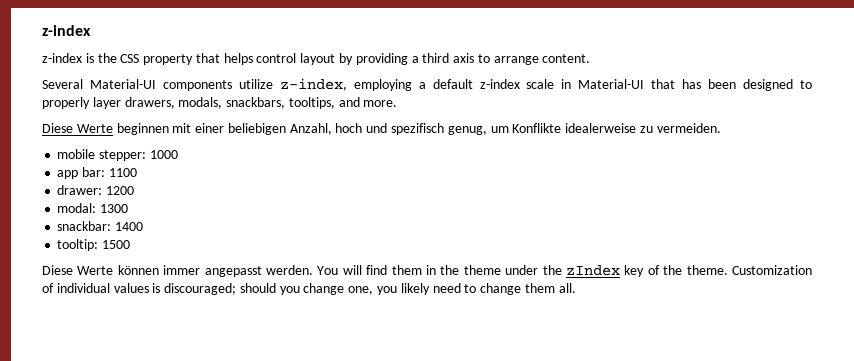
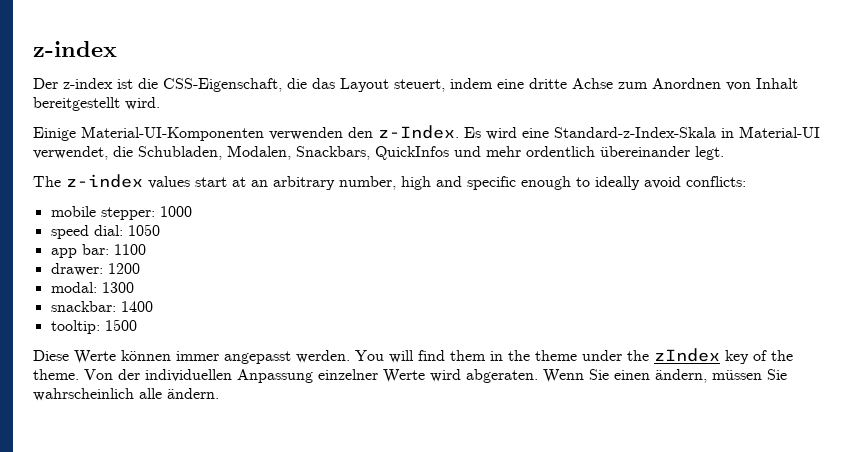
[42,53,591,65] [42,78,812,91] [42,97,398,109] [42,123,721,135] z-index is the CSS property that helps control layout by providing a third axis to arrange content. // Several Material-UI components utilize z-index, employing a default z-index scale in Material-UI that has been designed to properly layer drawers, modals, snackbars, tooltips, and more. // Diese Werte beginnen mit einer beliebigen Anzahl, hoch und spezifisch genug, um Konflikte idealerweise zu vermeiden. -> [33,78,798,92] [33,97,160,111] [33,125,820,141] [33,145,724,160] [33,174,746,190] Der z-index ist die CSS-Eigenschaft, die das Layout steuert, indem eine dritte Achse zum Anordnen von Inhalt bereitgestellt wird. // Einige Material-UI-Komponenten verwenden den z-Index. Es wird eine Standard-z-Index-Skala in Material-UI verwendet, die Schubladen, Modalen, Snackbars, QuickInfos und mehr ordentlich übereinander legt. // The z-index values start at an arbitrary number, high and specific enough to ideally avoid conflicts:
(178, 154) none -> [50,224,160,239] // speed dial: 1050
[731,265,812,275] [42,283,576,295] Customization of individual values is discouraged; should you change one, you likely need to change them all. -> [84,369,787,383] [33,388,219,401] Von der individuellen Anpassung einzelner Werte wird abgeraten. Wenn Sie einen ändern, müssen Sie wahrscheinlich alle ändern.

